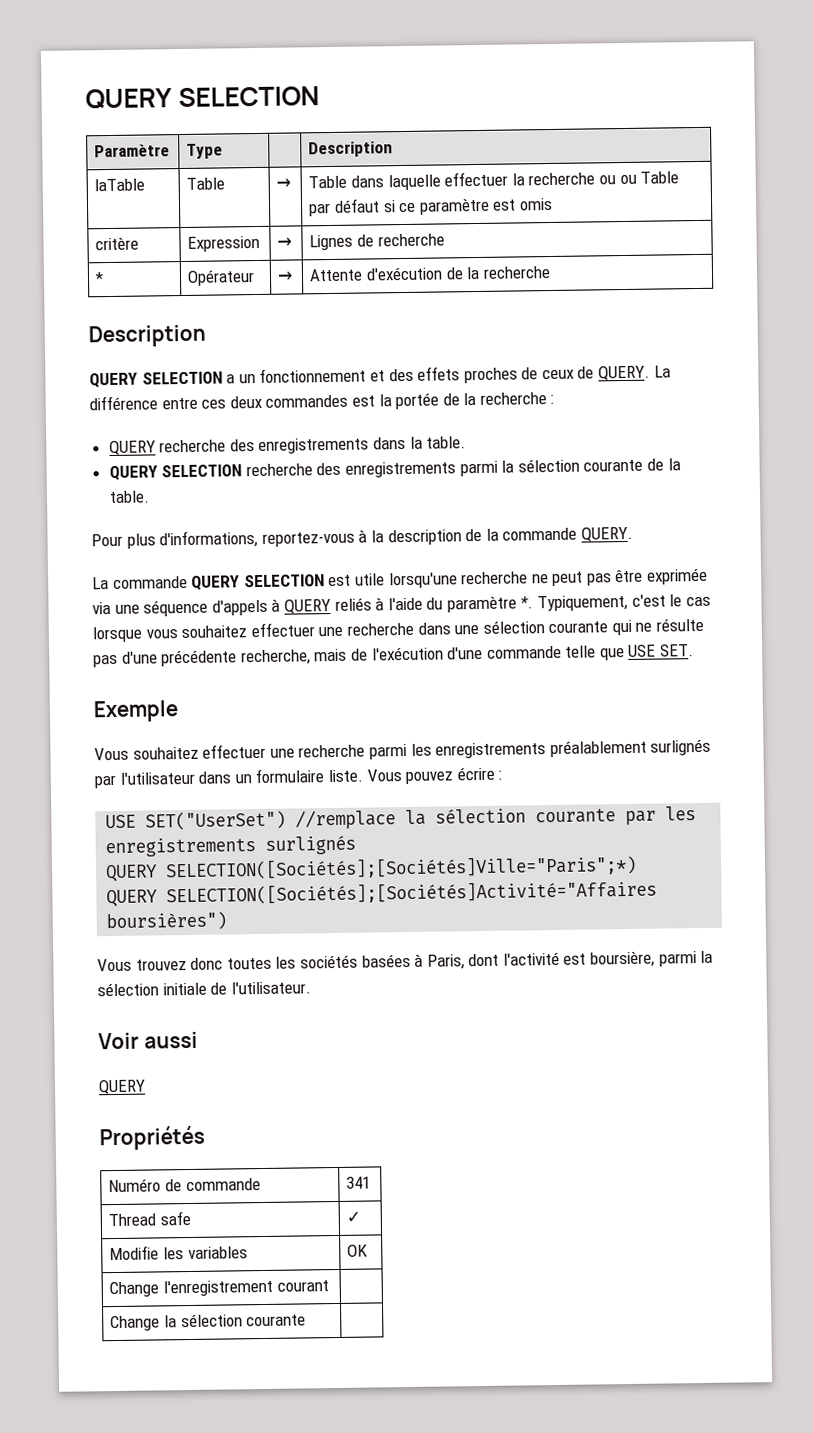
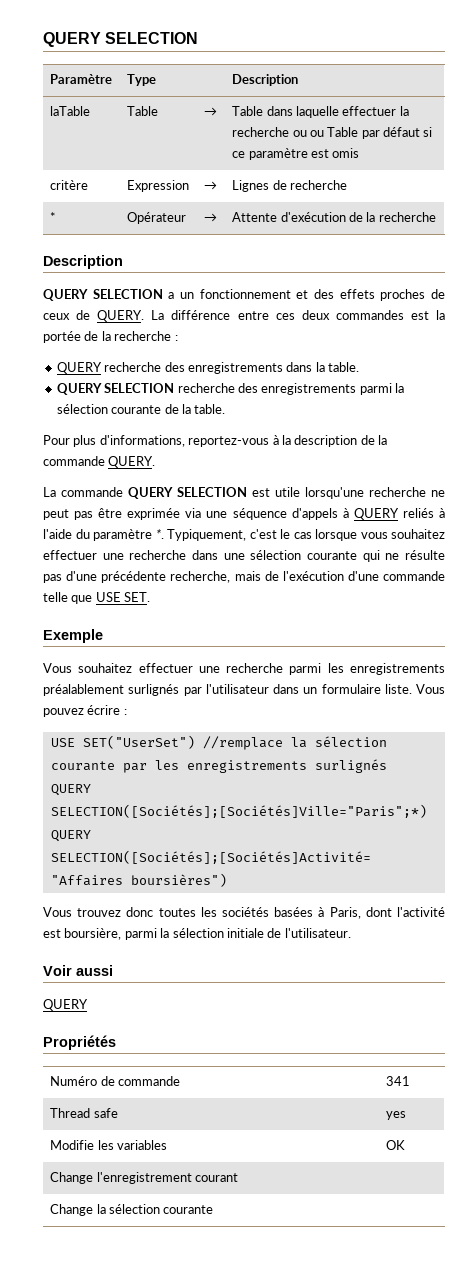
[346,1211,362,1223] ✓ -> [386,1111,407,1120] yes

